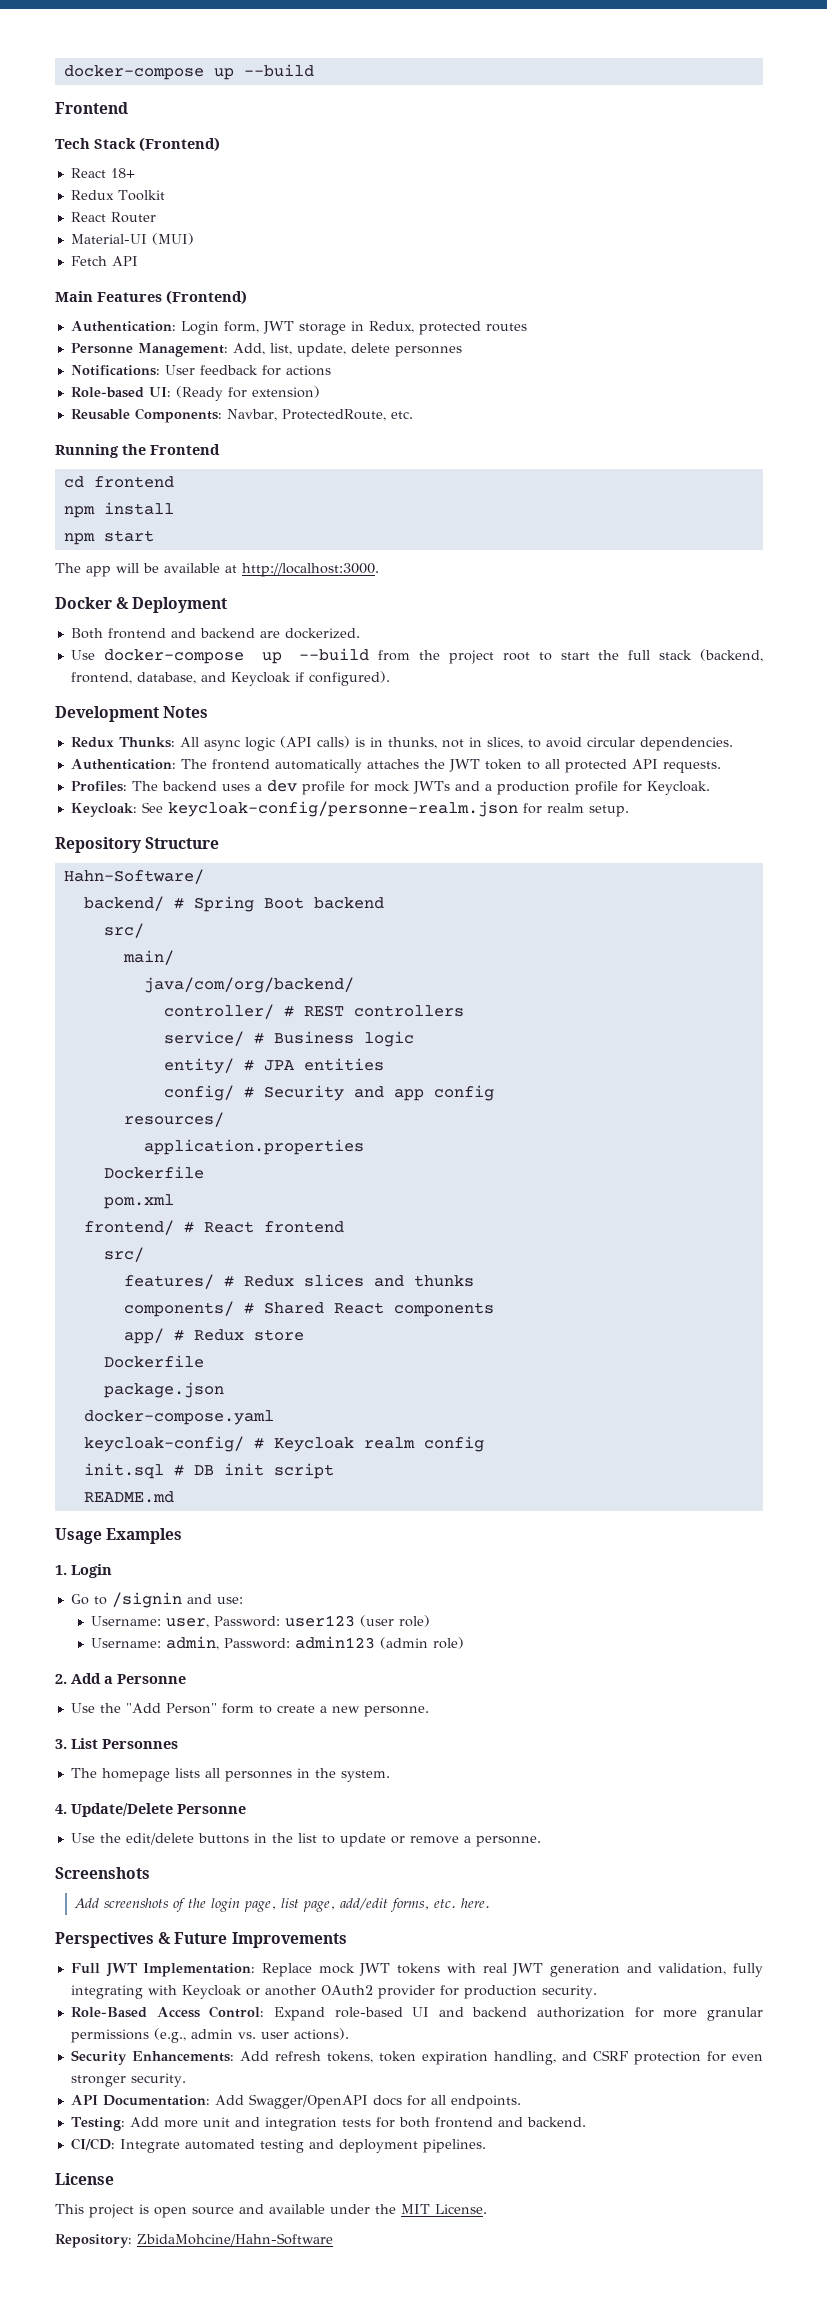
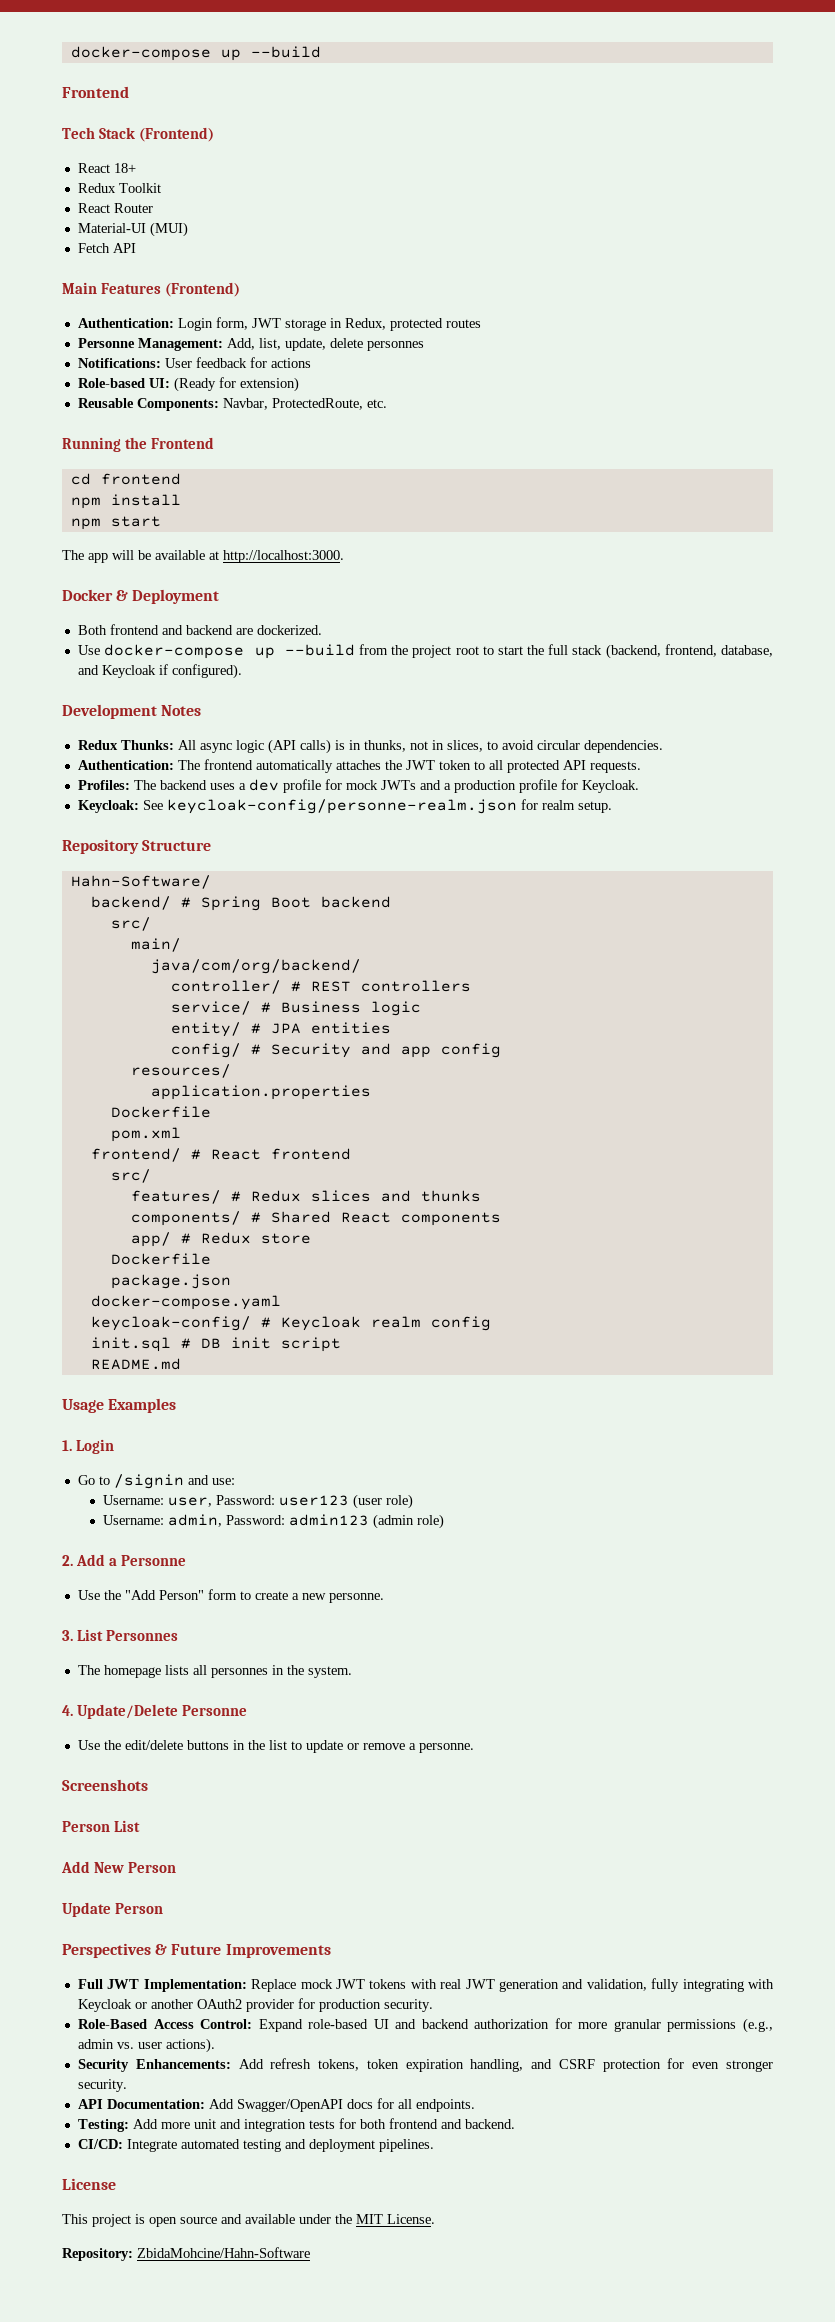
[74,1898,491,1912] // Add screenshots of the login page, list page, add/edit forms, etc. here. -> [62,1820,140,1832] [61,1861,176,1873] [62,1902,163,1917] // Person List // Add New Person // Update Person

